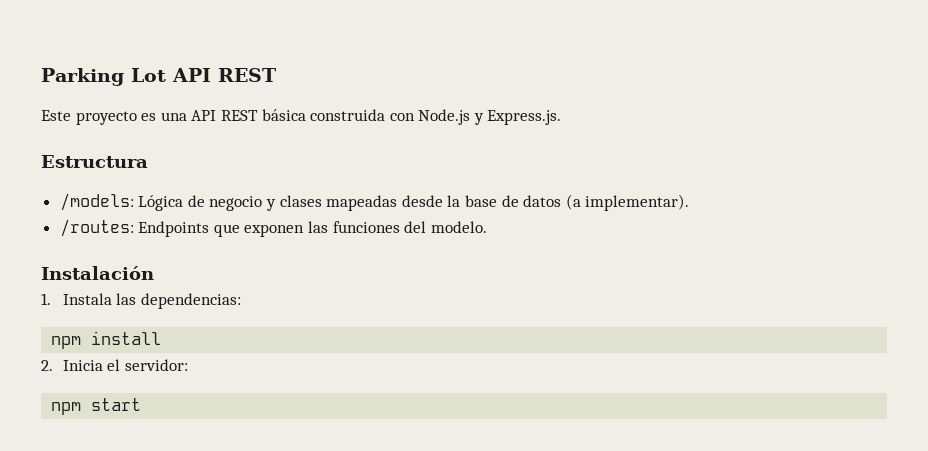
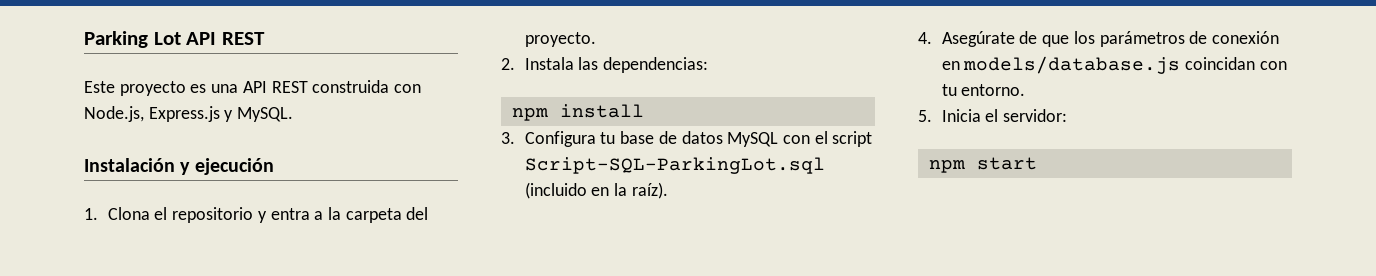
[261,109,306,121] básica -> (308, 87) none
[418,109,562,125] [41,155,148,168] [59,193,690,211] [59,219,487,237] [41,266,154,280] [41,293,51,305] Node.js y Express.js. // Estructura // /models: Lógica de negocio y clases mapeadas desde la base de datos (a implementar). // /routes: Endpoints que exponen las funciones del modelo. // Instalación // 1. -> [84,106,294,122] [84,158,274,175] [84,207,429,223] [524,32,596,47] [501,58,515,70] Node.js, Express.js y MySQL. // Instalación y ejecución // 1. Clona el repositorio y entra a la carpeta del proyecto. // 2.
[41,360,53,371] 2. -> [501,131,873,147] [524,157,825,174] [524,182,668,199] [918,31,1279,47] [941,56,1287,74] [941,84,1026,96] [918,110,932,122] 3. Configura tu base de datos MySQL con el script Script-SQL-ParkingLot.sql (incluido en la raíz). // 4. Asegúrate de que los parámetros de conexión en models/database.js coincidan con tu entorno. // 5.

